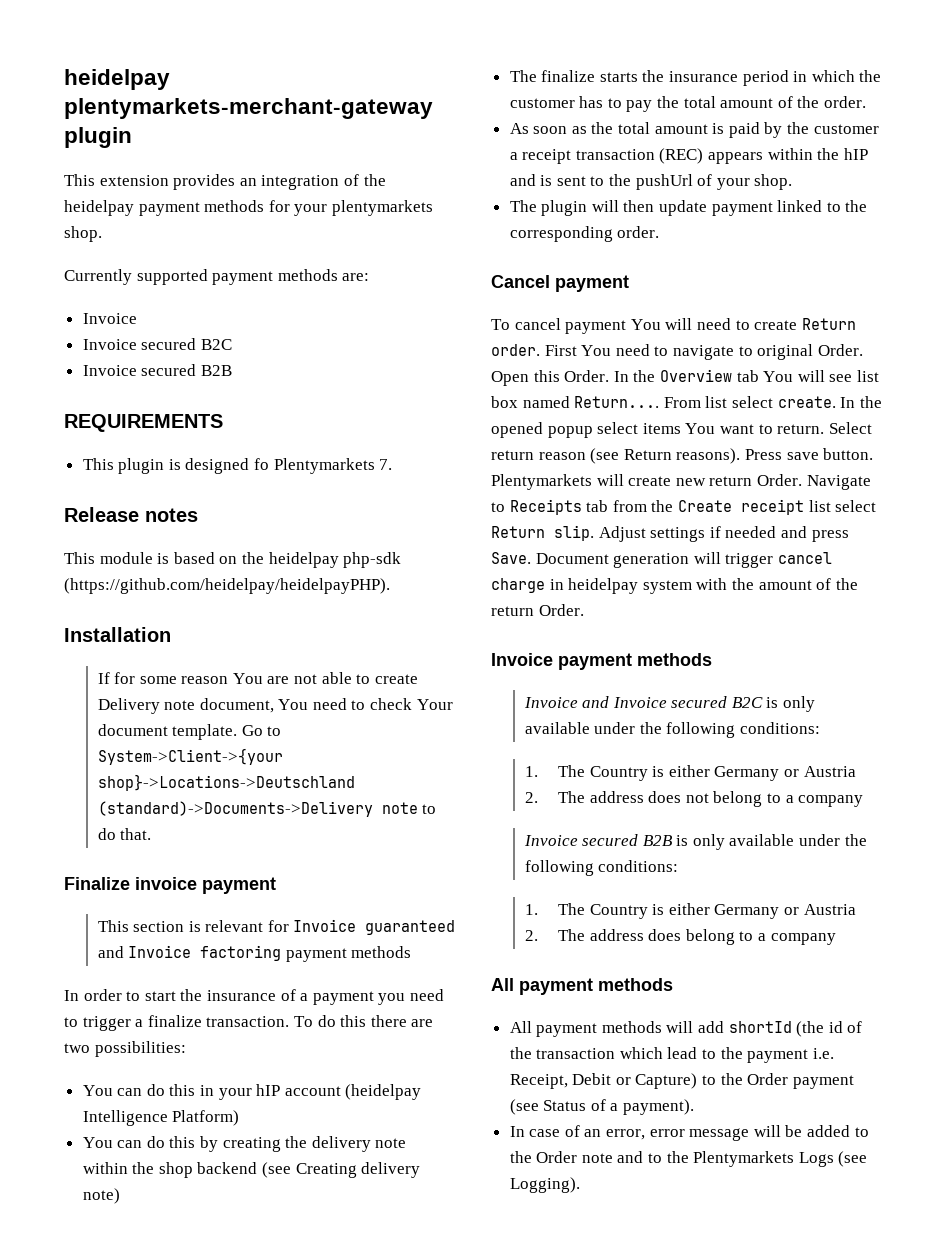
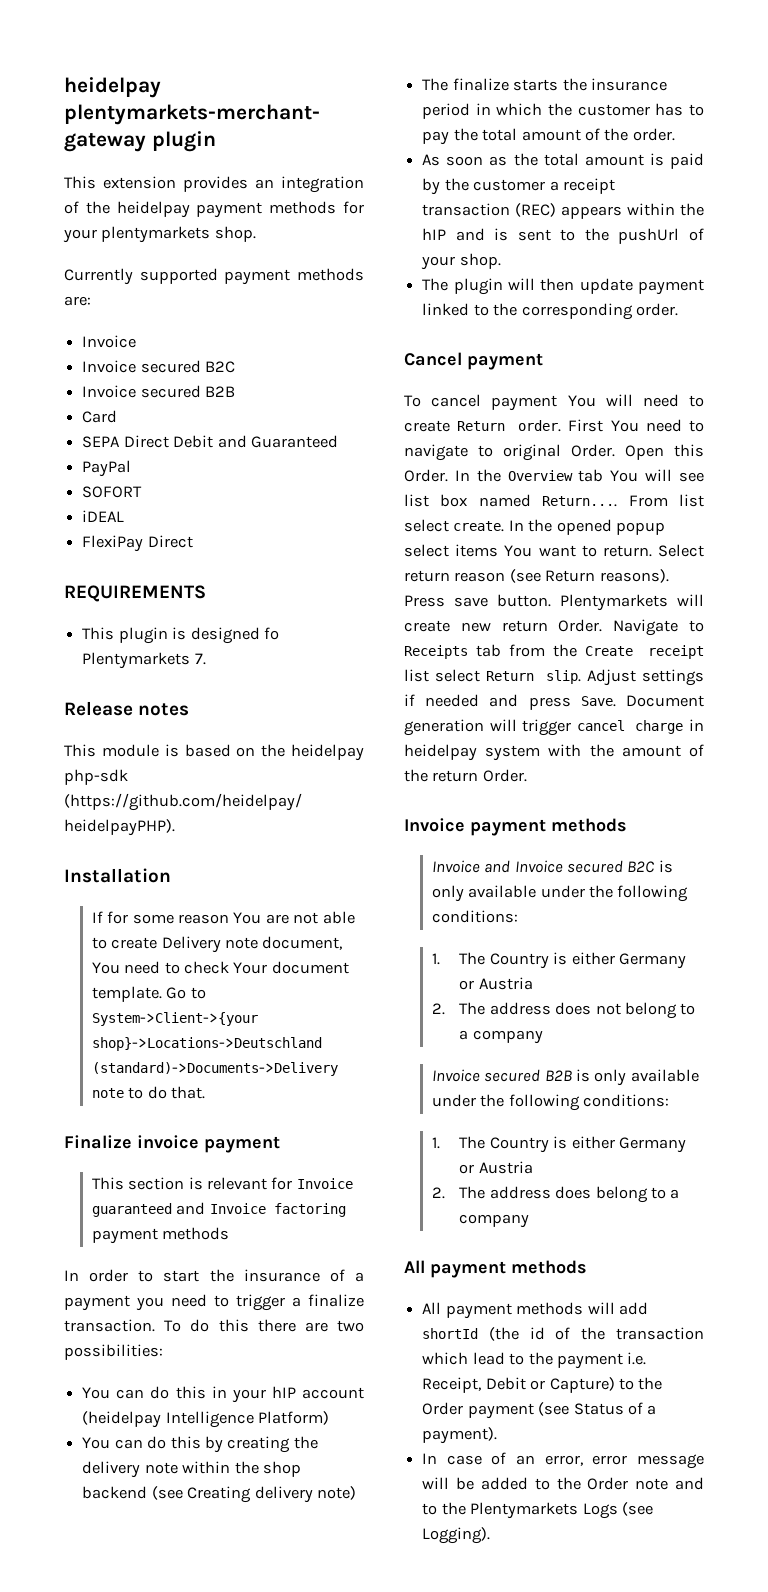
(232, 370) none -> [82,410,118,423] [82,435,338,448] [82,460,132,477] [82,486,143,498] [82,510,125,522] [82,535,193,552] // Card // SEPA Direct Debit and Guaranteed // PayPal // SOFORT // iDEAL // FlexiPay Direct

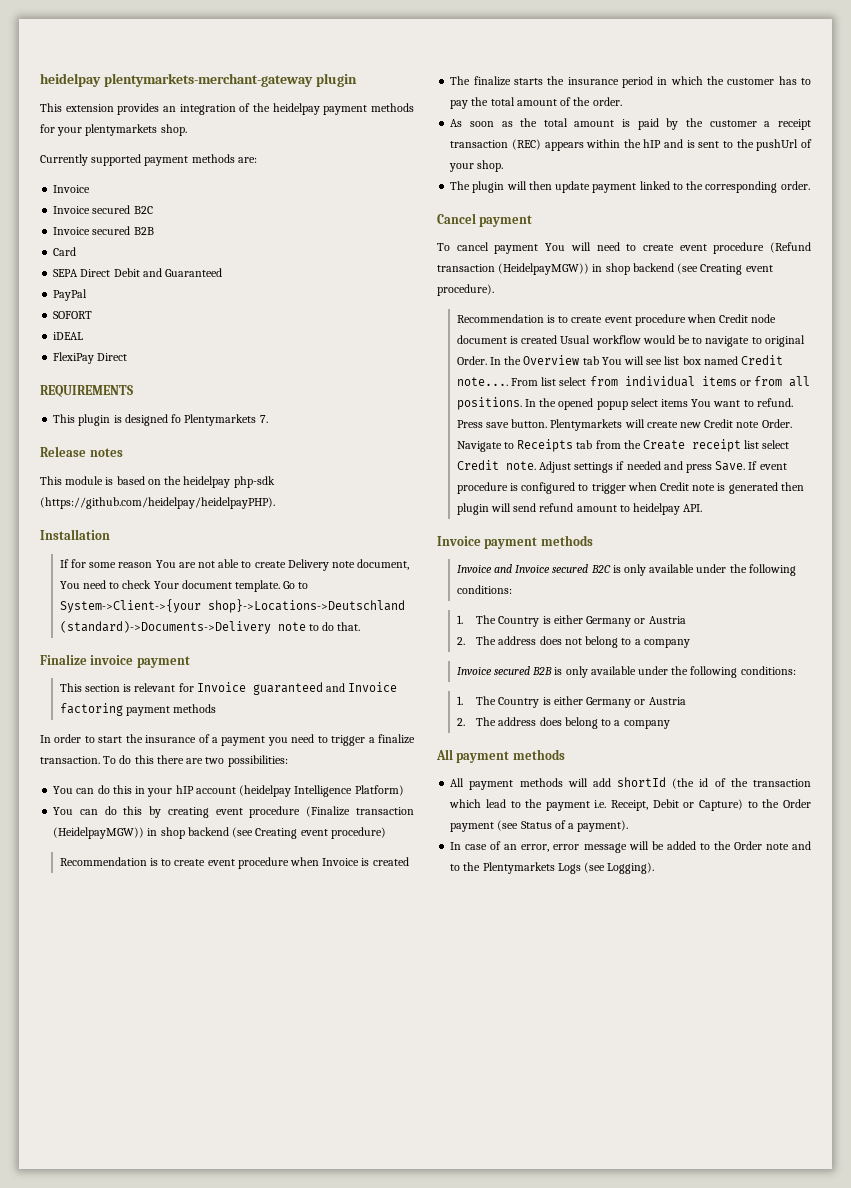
[293,1436,318,1449] [82,1461,301,1478] [82,1486,356,1503] the delivery note within the shop backend (see Creating delivery note) -> [215,806,414,818] [53,827,386,839] [59,857,409,869] event procedure (Finalize transaction (HeidelpayMGW)) in shop backend (see Creating event procedure) // Recommendation is to create event procedure when Invoice is created
[457,419,682,432] Return order. First You need -> [679,242,811,254] [437,263,773,275] [437,284,494,296] [456,314,777,326] [456,335,691,344] event procedure (Refund transaction (HeidelpayMGW)) in shop backend (see Creating event procedure). // Recommendation is to create event procedure when Credit node document is created Usual workflow would be
[625,444,704,460] [404,469,448,482] Open this Order. -> (487, 360) none
[542,496,618,507] Return.... -> [741,355,784,365] [456,377,508,386] Credit note....
[453,521,505,532] create. -> [589,376,811,387] [456,397,522,410] from individual items or from all positions.
[602,544,704,557] [404,569,669,583] return. Select return reason (see Return reasons). -> [756,398,793,407] refund.
[501,620,548,632] return -> [704,419,760,428] Credit note
[486,670,581,684] Return slip. -> [456,460,536,470] Credit note.
[626,695,704,707] [404,719,704,736] [404,744,704,761] [404,769,527,782] Document generation will trigger cancel charge in heidelpay system with the amount of the return Order. -> [748,461,787,470] [456,482,804,494] [456,503,703,515] If event procedure is configured to trigger when Credit note is generated then plugin will send refund amount to heidelpay API.

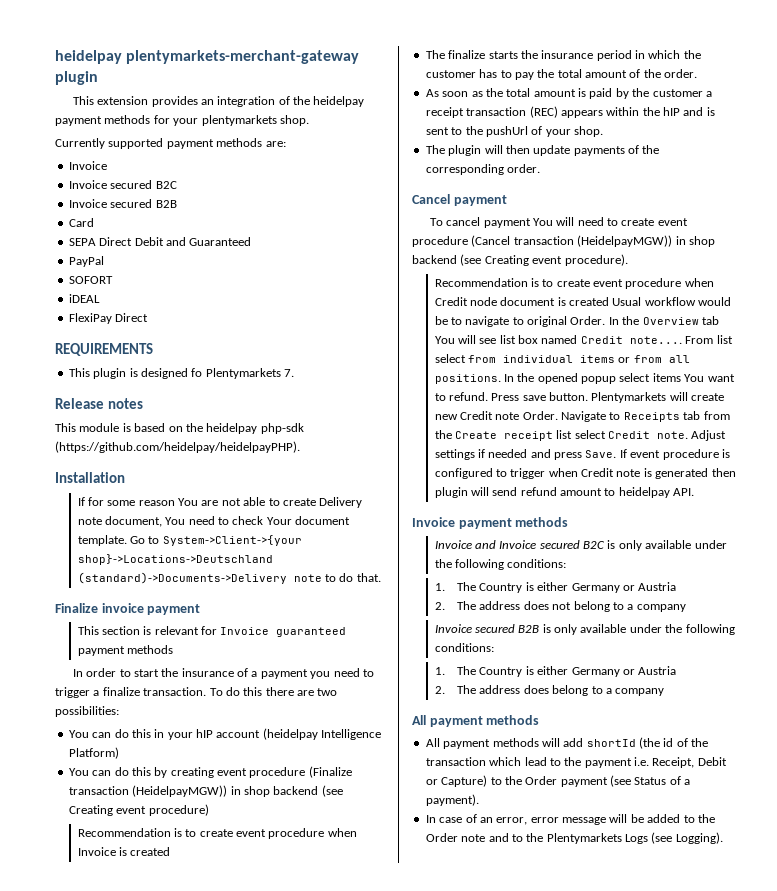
[326,682,398,692] [59,703,123,716] and Invoice factoring -> (347, 632) none
[592,181,683,193] payment linked to -> [573,145,639,156] payments of
[769,242,811,253] (Refund -> [471,235,511,247] (Cancel

